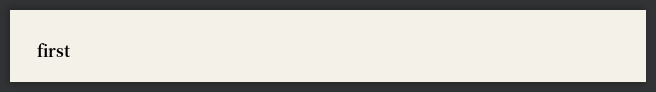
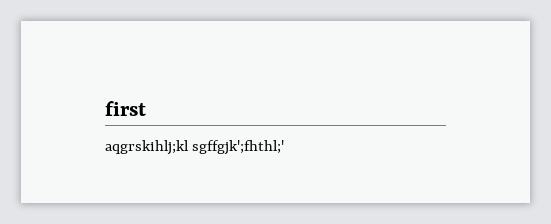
(71, 50) none -> [105,140,285,155] // aqgrskihlj;kl sgffgjk';fhthl;'

